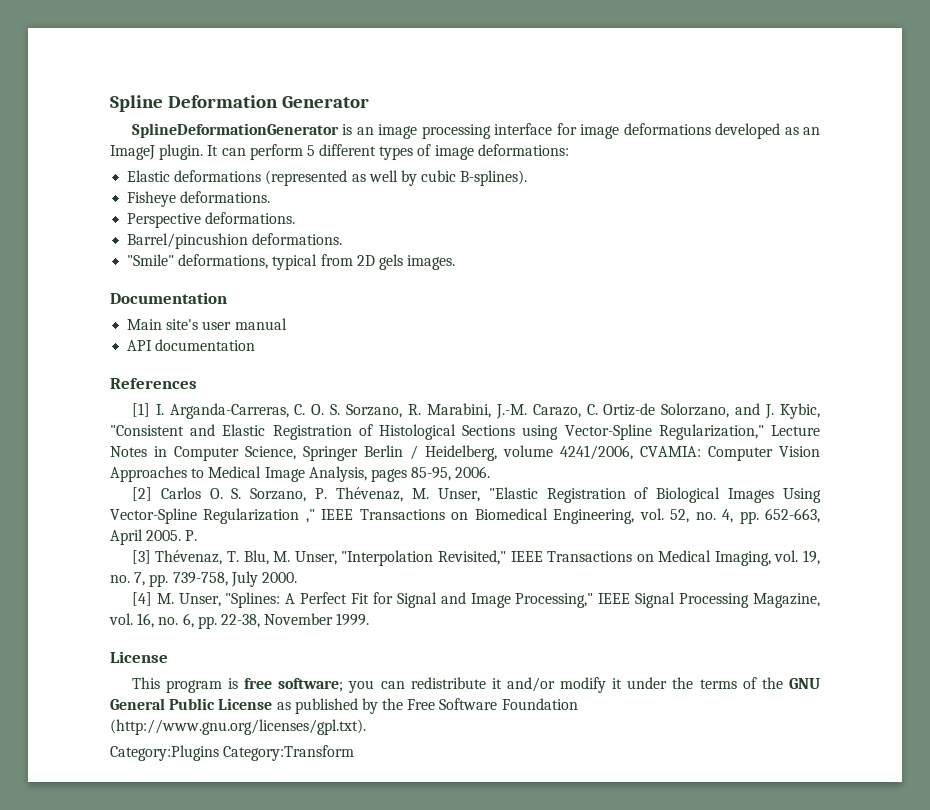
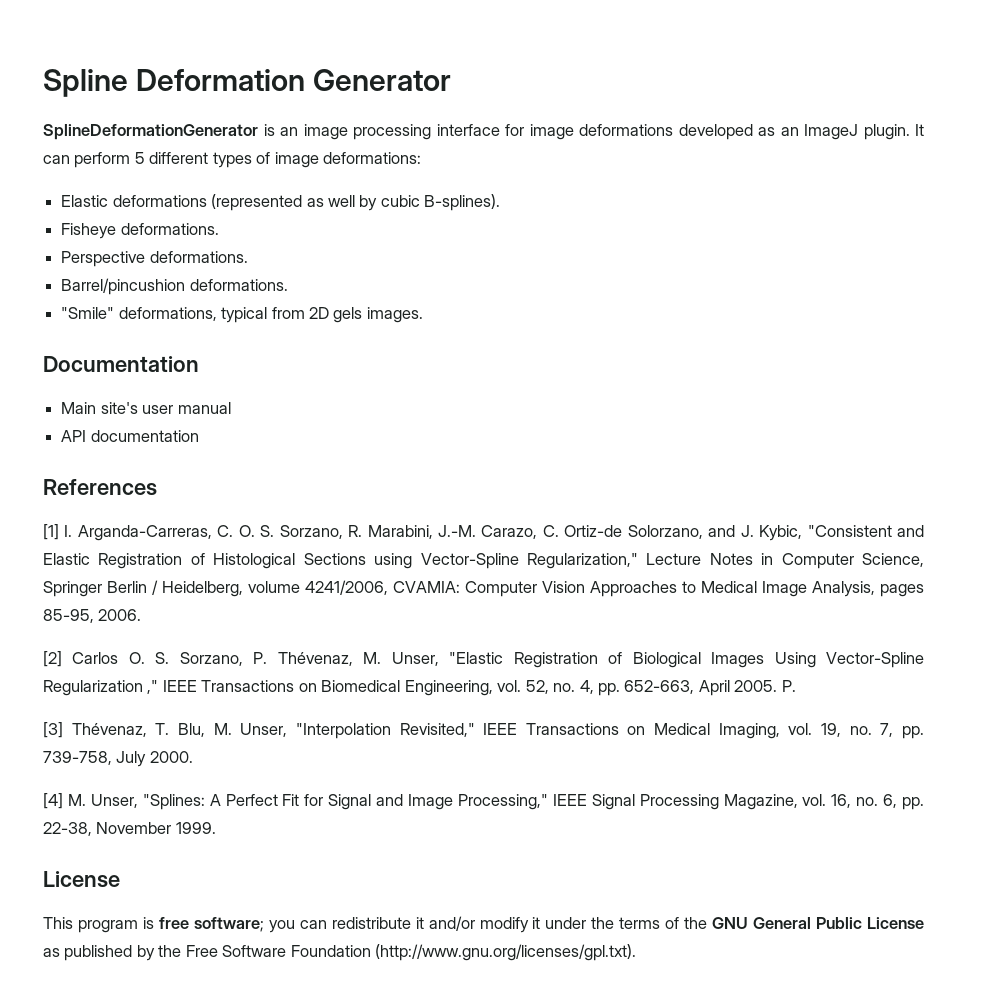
[110,745,355,761] // Category:Plugins Category:Transform -> (637, 952) none

